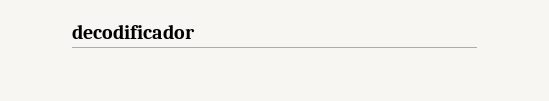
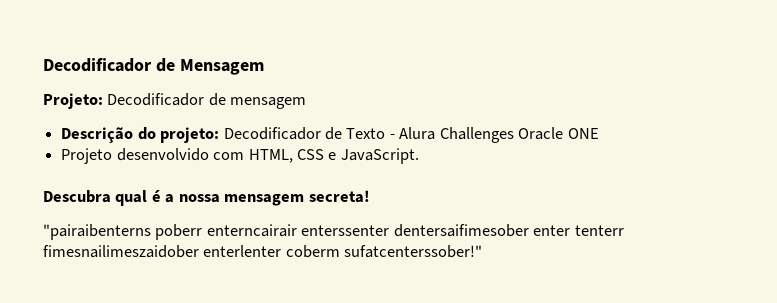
[72,24,195,39] decodificador -> [43,58,264,75] [43,93,307,109] [61,127,599,143] [61,148,419,164] [43,190,370,206] [43,224,624,240] [43,245,483,258] Decodificador de Mensagem // Projeto: Decodificador de mensagem // Descrição do projeto: Decodificador de Texto - Alura Challenges Oracle ONE // Projeto desenvolvido com HTML, CSS e JavaScript. // Descubra qual é a nossa mensagem secreta! // "pairaibenterns poberr enterncairair enterssenter dentersaifimesober enter tenterr fimesnailimeszaidober enterlenter coberm sufatcenterssober!"

